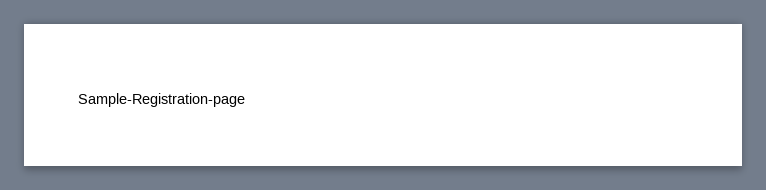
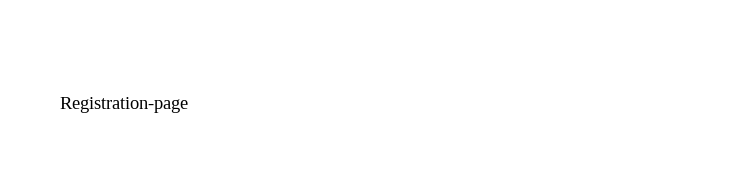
[78,93,245,107] Sample-Registration-page -> [60,97,188,113] Registration-page

